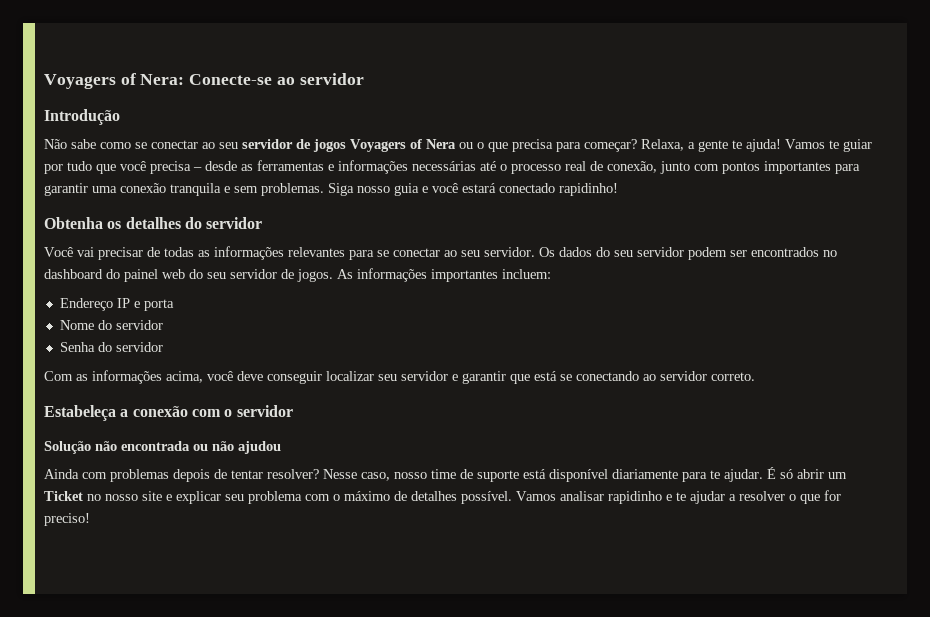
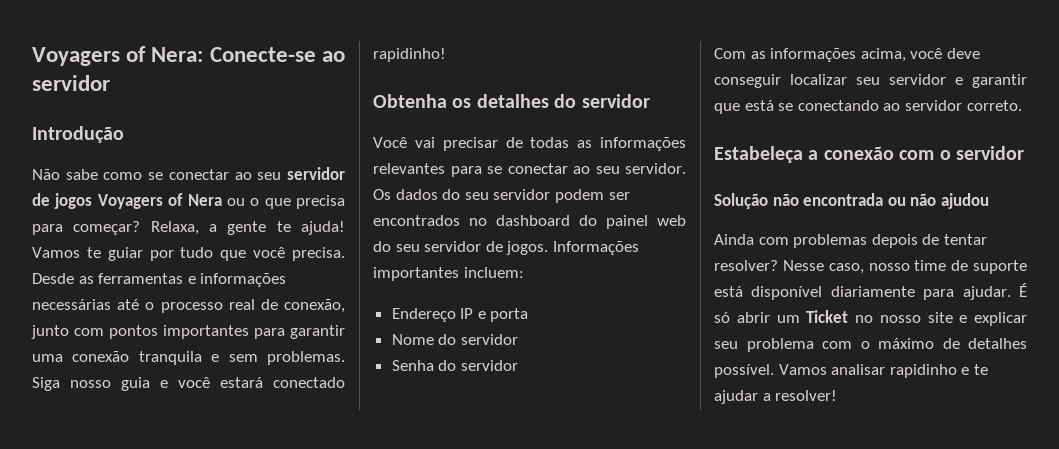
[150,161,237,174] precisa – desde -> [292,247,345,261] [32,273,74,284] precisa. Desde
[337,268,427,282] As informações -> [552,241,639,255] Informações
[710,470,720,479] te -> (955, 294) none
[739,490,841,504] [44,513,90,526] resolver o que for preciso! -> [775,390,838,401] resolver!

